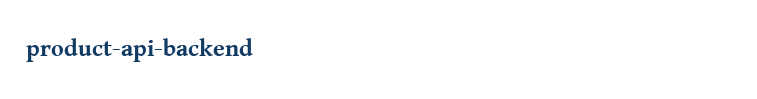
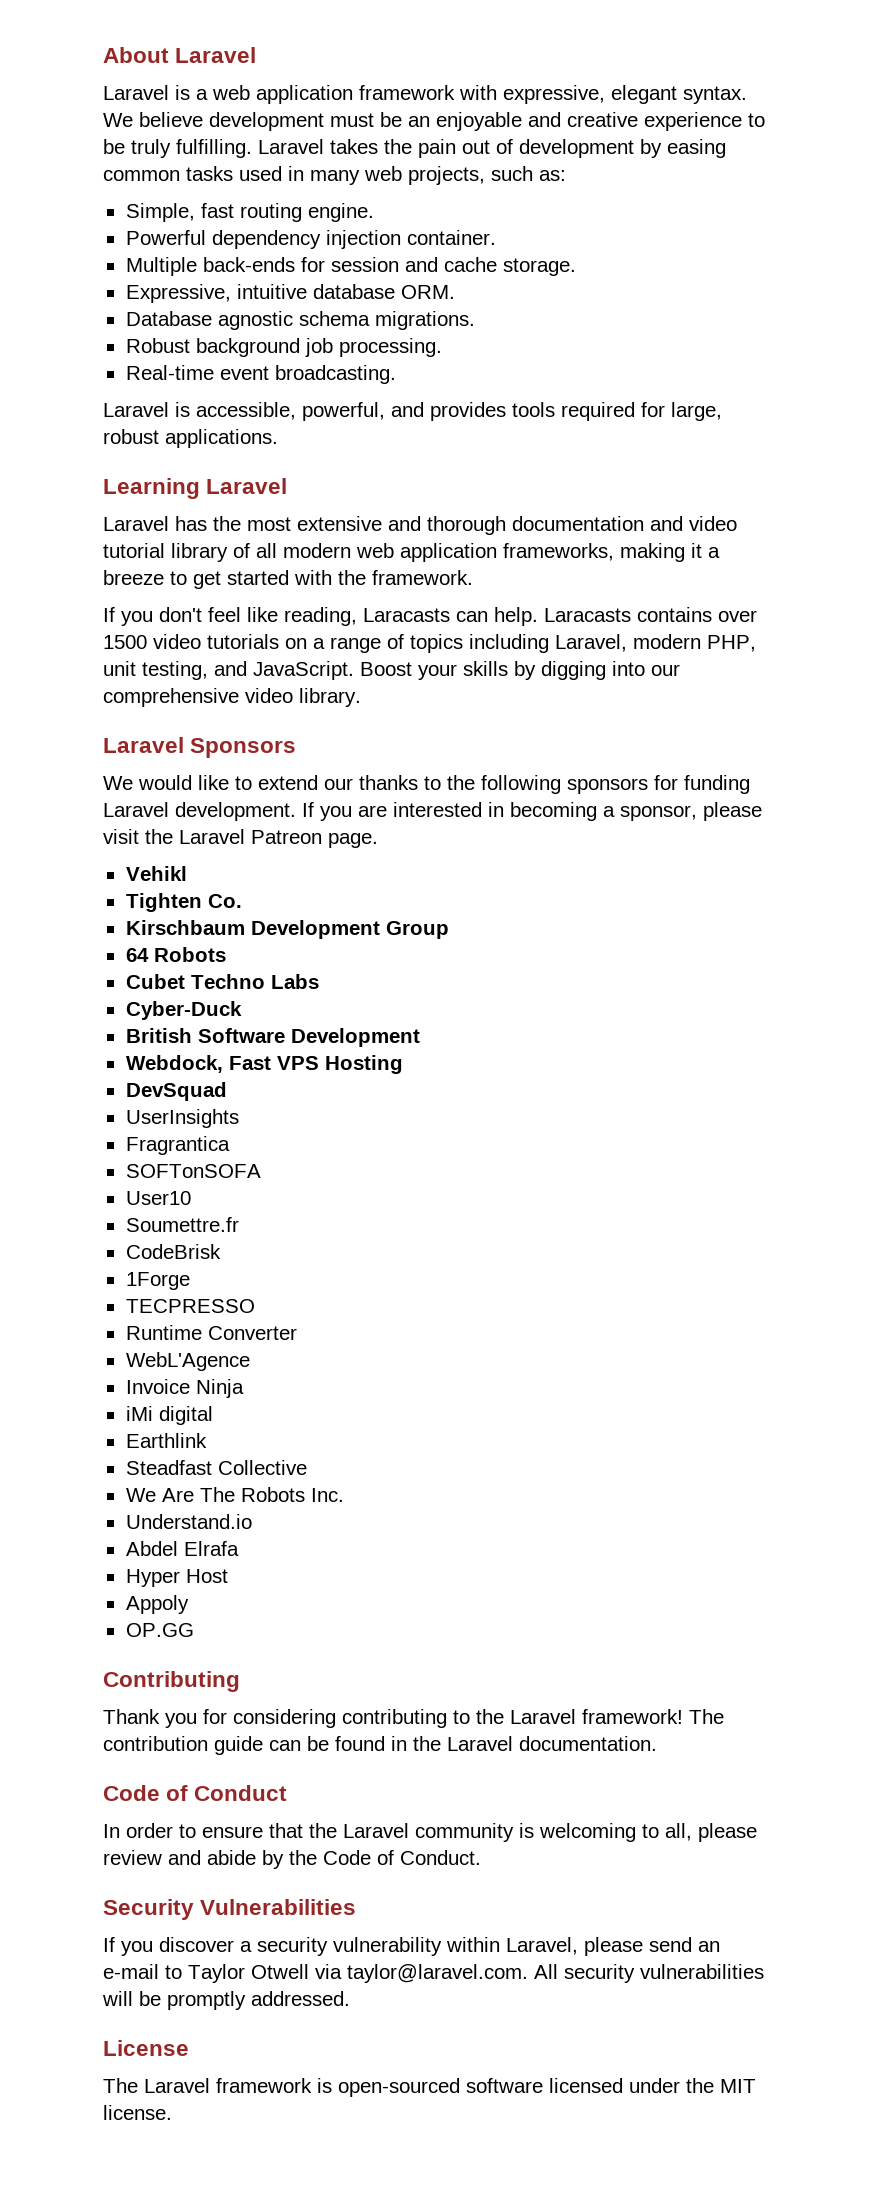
[26,38,253,62] product-api-backend -> [103,47,257,63] [103,85,747,104] [103,112,765,131] [103,139,726,158] [103,166,566,185] [125,203,374,222] [125,230,496,249] [125,257,576,276] [125,284,455,303] [125,311,475,330] [125,338,442,357] [125,365,396,384] [103,402,722,421] [103,429,278,448] [103,478,288,499] [103,516,737,535] [103,543,720,562] [103,570,473,589] [103,607,757,626] [103,634,756,653] [103,661,680,680] [103,688,361,707] [103,737,297,758] [103,775,750,794] [103,802,762,821] [103,829,378,848] [125,866,187,881] [125,893,242,912] [125,920,449,939] [125,947,226,962] [125,974,319,989] [125,1001,242,1020] [125,1028,420,1047] [125,1055,403,1074] [125,1082,227,1101] [125,1109,239,1128] [125,1136,230,1155] [125,1164,261,1178] [125,1191,191,1205] [125,1217,239,1232] [125,1244,221,1259] [125,1272,190,1290] [125,1299,255,1313] [125,1325,297,1340] [125,1352,250,1371] [125,1379,244,1398] [125,1406,213,1425] [125,1433,207,1448] [125,1460,307,1475] [125,1487,344,1502] [125,1514,252,1529] [125,1541,239,1556] [125,1569,228,1587] [125,1595,189,1614] [125,1623,194,1637] [103,1671,240,1692] [103,1709,724,1728] [103,1736,657,1755] [103,1785,288,1801] [103,1823,757,1842] [103,1850,481,1869] [103,1899,357,1920] [103,1937,720,1956] [103,1964,764,1983] [102,1991,350,2010] [103,2040,189,2056] [103,2078,756,2097] [103,2105,172,2120] About Laravel // Laravel is a web application framework with expressive, elegant syntax. We believe development must be an enjoyable and creative experience to be truly fulfilling. Laravel takes the pain out of development by easing common tasks used in many web projects, such as: // Simple, fast routing engine. // Powerful dependency injection container. // Multiple back-ends for session and cache storage. // Expressive, intuitive database ORM. // Database agnostic schema migrations. // Robust background job processing. // Real-time event broadcasting. // Laravel is accessible, powerful, and provides tools required for large, robust applications. // Learning Laravel // Laravel has the most extensive and thorough documentation and video tutorial library of all modern web application frameworks, making it a breeze to get started with the framework. // If you don't feel like reading, Laracasts can help. Laracasts contains over 1500 video tutorials on a range of topics including Laravel, modern PHP, unit testing, and JavaScript. Boost your skills by digging into our comprehensive video library. // Laravel Sponsors // We would like to extend our thanks to the following sponsors for funding Laravel development. If you are interested in becoming a sponsor, please visit the Laravel Patreon page. // Vehikl // Tighten Co. // Kirschbaum Development Group // 64 Robots // Cubet Techno Labs // Cyber-Duck // British Software Development // Webdock, Fast VPS Hosting // DevSquad // UserInsights // Fragrantica // SOFTonSOFA // User10 // Soumettre.fr // CodeBrisk // 1Forge // TECPRESSO // Runtime Converter // WebL'Agence // Invoice Ninja // iMi digital // Earthlink // Steadfast Collective // We Are The Robots Inc. // Understand.io // Abdel Elrafa // Hyper Host // Appoly // OP.GG // Contributing // Thank you for considering contributing to the Laravel framework! The contribution guide can be found in the Laravel documentation. // Code of Conduct // In order to ensure that the Laravel community is welcoming to all, please review and abide by the Code of Conduct. // Security Vulnerabilities // If you discover a security vulnerability within Laravel, please send an e-mail to Taylor Otwell via taylor@laravel.com. All security vulnerabilities will be promptly addressed. // License // The Laravel framework is open-sourced software licensed under the MIT license.

